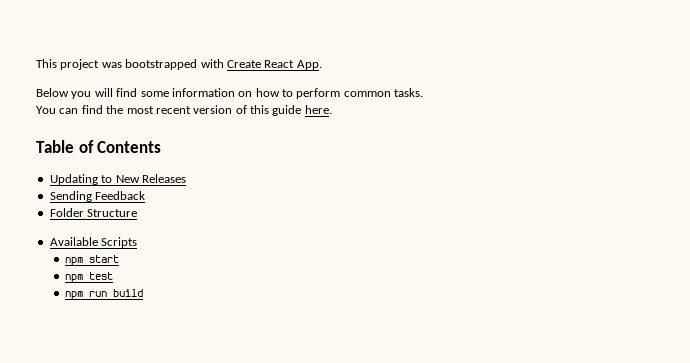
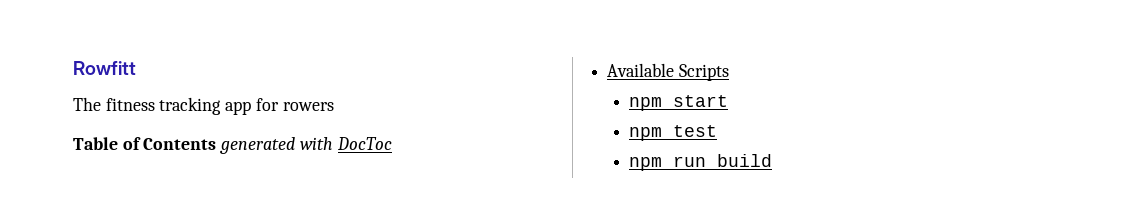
[36,59,322,70] [36,88,424,99] [36,105,332,116] [36,140,162,153] [49,174,186,185] [49,191,146,202] [49,208,138,217] This project was bootstrapped with Create React App. // Below you will find some information on how to perform common tasks. // You can find the most recent version of this guide here. // Table of Contents // Updating to New Releases // Sending Feedback // Folder Structure -> [73,61,136,75] [73,97,334,115] [73,137,392,154] Rowfitt // The fitness tracking app for rowers // Table of Contents generated with DocToc

